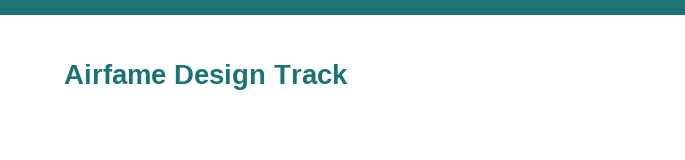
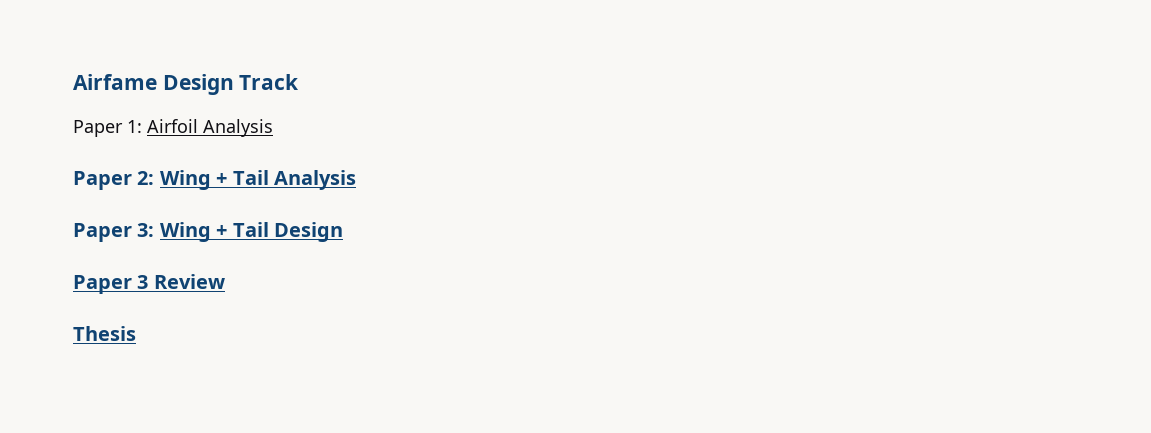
(348, 74) none -> [73,119,273,137] [73,170,356,190] [73,222,343,242] [73,274,225,294] [73,326,136,341] // Paper 1: Airfoil Analysis // Paper 2: Wing + Tail Analysis // Paper 3: Wing + Tail Design // Paper 3 Review // Thesis

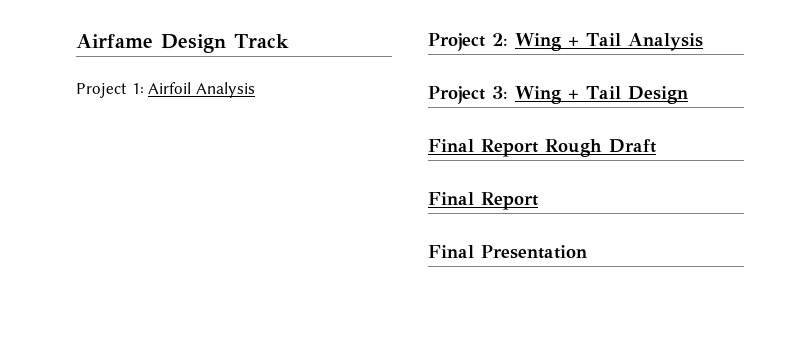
[73,120,123,137] Paper -> [76,83,127,98] Project
[73,171,132,190] Paper -> [428,33,485,51] Project
[73,223,132,242] Paper -> [428,86,485,104] Project
[73,274,225,294] [73,326,136,341] Paper 3 Review // Thesis -> [428,139,656,157] [428,192,538,210] [428,245,587,259] Final Report Rough Draft // Final Report // Final Presentation

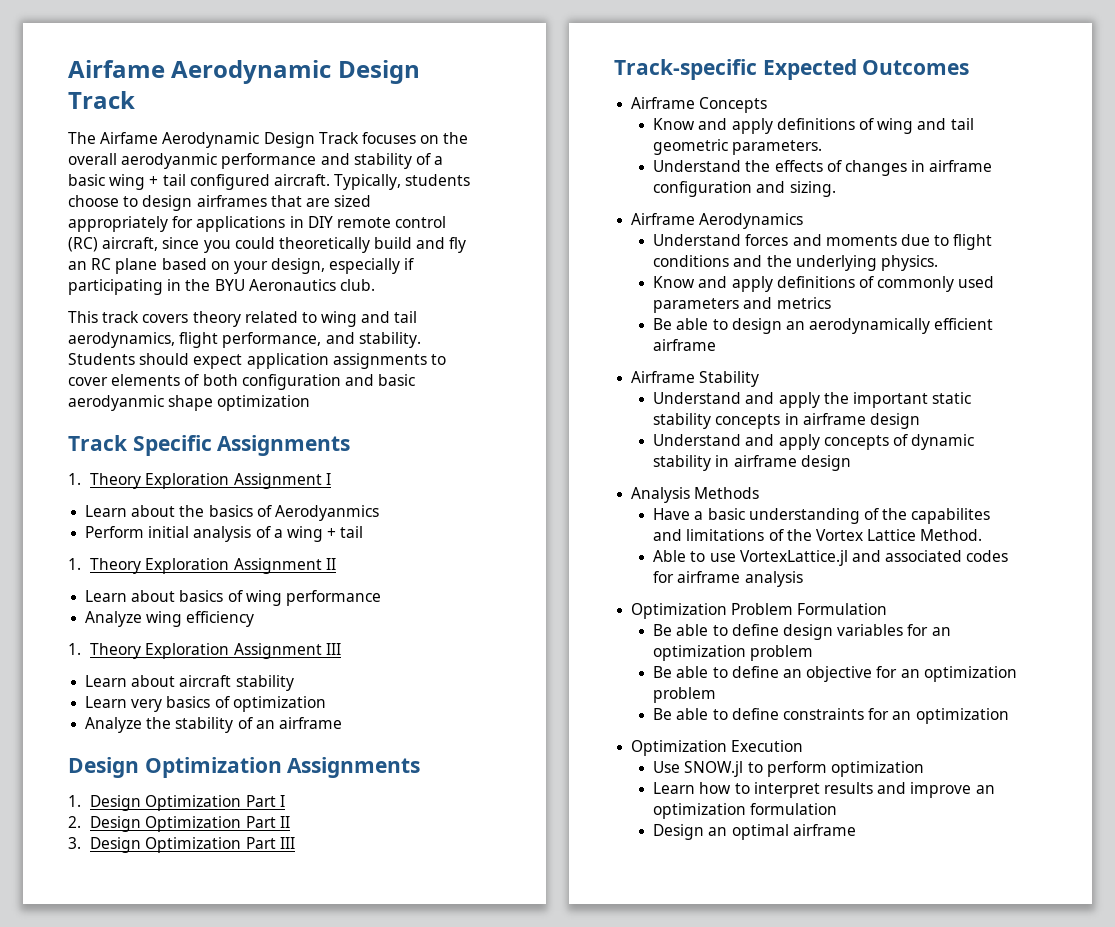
[76,34,153,48] Airfame -> [68,60,332,84] Airfame Aerodynamic
[76,82,255,98] [428,33,703,51] [428,86,688,104] [428,139,656,157] [428,192,538,210] [428,245,587,259] Project 1: Airfoil Analysis // Project 2: Wing + Tail Analysis // Project 3: Wing + Tail Design // Final Report Rough Draft // Final Report // Final Presentation -> [68,132,469,148] [68,153,444,169] [68,174,471,190] [68,195,372,211] [68,216,447,232] [68,237,467,253] [68,258,415,274] [68,279,375,295] [68,311,418,327] [68,332,421,348] [68,353,446,369] [68,374,416,390] [68,395,311,411] [68,435,351,456] [68,473,331,489] [85,505,379,521] [85,526,364,542] [68,558,336,574] [85,590,381,606] [85,611,255,627] [68,643,341,659] [85,675,294,691] [85,696,326,712] [85,717,342,733] [68,757,421,778] [68,795,285,811] [68,816,290,832] [68,837,295,853] [614,59,970,80] [631,97,768,113] [653,118,974,134] [653,139,823,155] [653,160,993,176] [653,181,836,197] [631,213,804,229] [653,234,993,250] [653,255,939,271] [653,276,995,292] [653,297,831,313] [653,318,994,334] [653,339,717,351] [631,371,760,387] [653,392,972,408] [653,413,921,429] [653,434,975,450] [653,455,851,471] [631,487,760,503] [653,508,991,524] [653,529,983,541] [653,550,1009,566] [653,571,803,587] [631,603,888,619] [653,624,951,640] [653,645,814,661] [653,666,1017,682] [653,687,717,703] [653,708,1009,724] [631,740,804,756] [653,761,925,777] [653,782,995,798] [653,803,838,819] [653,824,856,840] The Airfame Aerodynamic Design Track focuses on the overall aerodyanmic performance and stability of a basic wing + tail configured aircraft. Typically, students choose to design airframes that are sized appropriately for applications in DIY remote control (RC) aircraft, since you could theoretically build and fly an RC plane based on your design, especially if participating in the BYU Aeronautics club. // This track covers theory related to wing and tail aerodynamics, flight performance, and stability. Students should expect application assignments to cover elements of both configuration and basic aerodyanmic shape optimization // Track Specific Assignments // 1. Theory Exploration Assignment I // Learn about the basics of Aerodyanmics // Perform initial analysis of a wing + tail // 1. Theory Exploration Assignment II // Learn about basics of wing performance // Analyze wing efficiency // 1. Theory Exploration Assignment III // Learn about aircraft stability // Learn very basics of optimization // Analyze the stability of an airframe // Design Optimization Assignments // 1. Design Optimization Part I // 2. Design Optimization Part II // 3. Design Optimization Part III // Track-specific Expected Outcomes // Airframe Concepts // Know and apply definitions of wing and tail geometric parameters. // Understand the effects of changes in airframe configuration and sizing. // Airframe Aerodynamics // Understand forces and moments due to flight conditions and the underlying physics. // Know and apply definitions of commonly used parameters and metrics // Be able to design an aerodynamically efficient airframe // Airframe Stability // Understand and apply the important static stability concepts in airframe design // Understand and apply concepts of dynamic stability in airframe design // Analysis Methods // Have a basic understanding of the capabilites and limitations of the Vortex Lattice Method. // Able to use VortexLattice.jl and associated codes for airframe analysis // Optimization Problem Formulation // Be able to define design variables for an optimization problem // Be able to define an objective for an optimization problem // Be able to define constraints for an optimization // Optimization Execution // Use SNOW.jl to perform optimization // Learn how to interpret results and improve an optimization formulation // Design an optimal airframe

